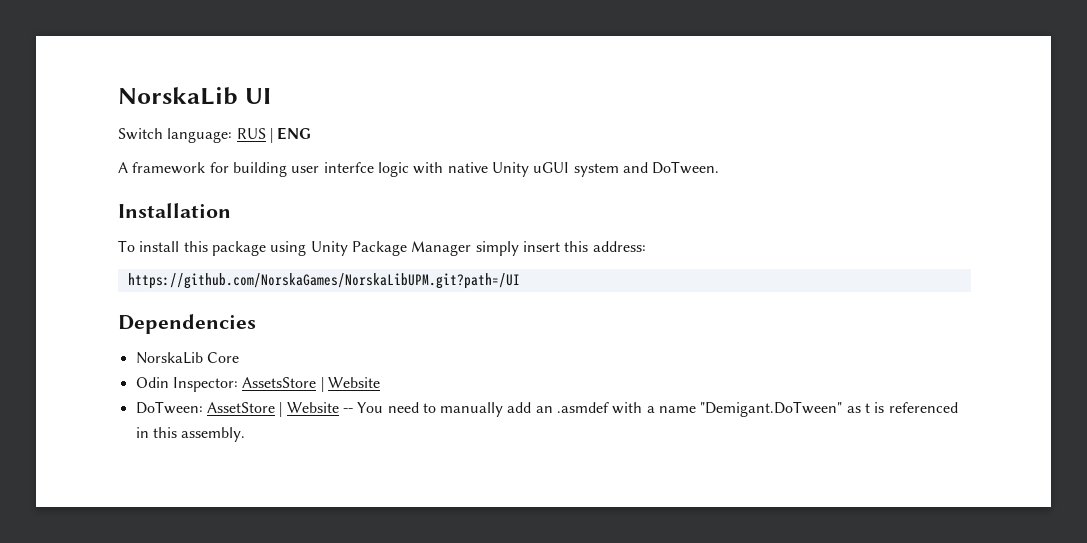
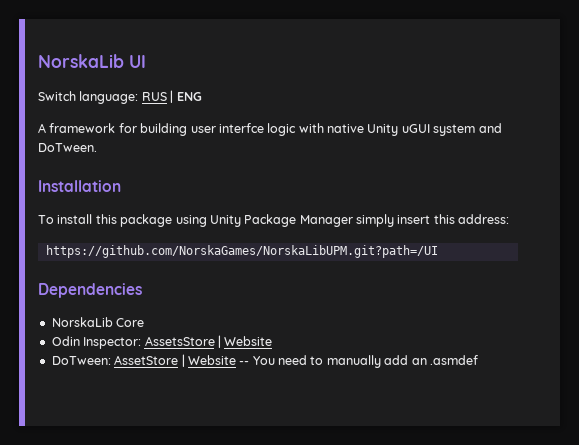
[612,401,958,417] [135,427,246,442] with a name "Demigant.DoTween" as t is referenced in this assembly. -> (478, 360) none

